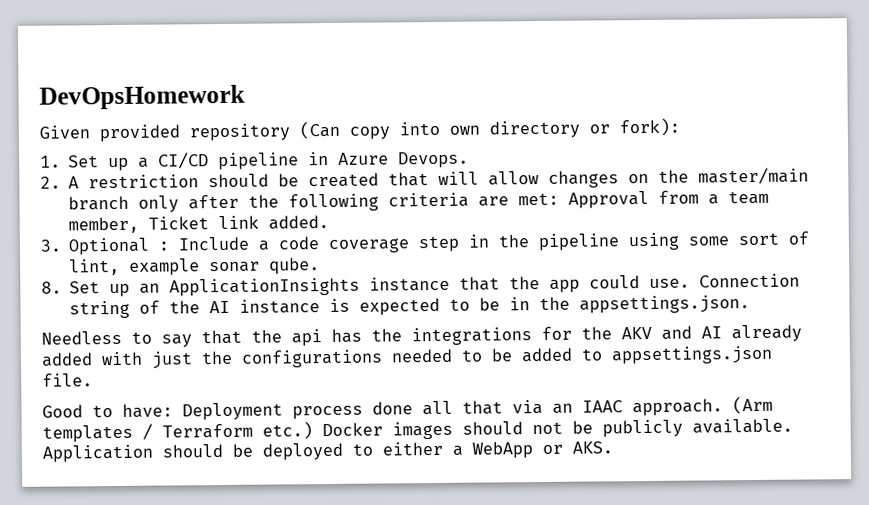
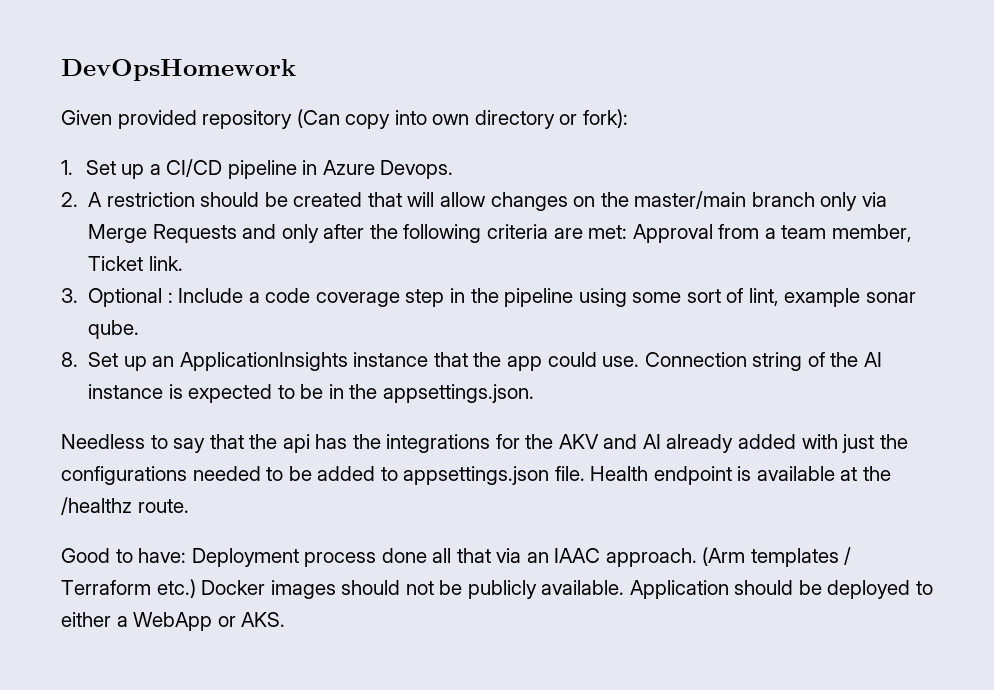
(180, 204) none -> [861,192,887,207] [88,224,319,243] via Merge Requests and only
[218,214,330,230] link added. -> [148,256,183,271] link.
(93, 380) none -> [590,466,891,485] [61,497,189,515] Health endpoint is available at the /healthz route.

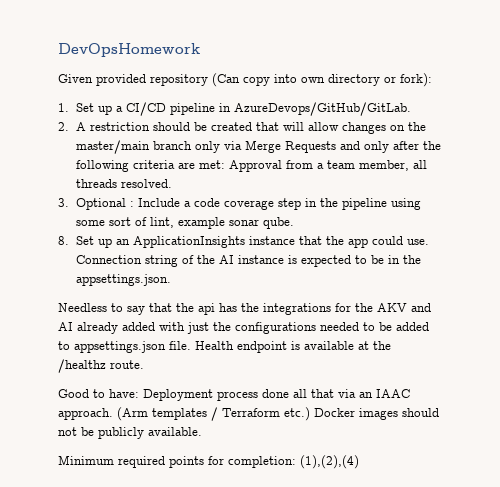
[322,160,454,179] Azure Devops. -> [233,102,411,116] AzureDevops/GitHub/GitLab.
[88,256,183,271] Ticket link. -> [412,160,427,169] [75,179,172,188] all threads resolved.
[629,580,933,599] [61,612,286,631] Application should be deployed to either a WebApp or AKS. -> [58,455,359,469] // Minimum required points for completion: (1),(2),(4)

